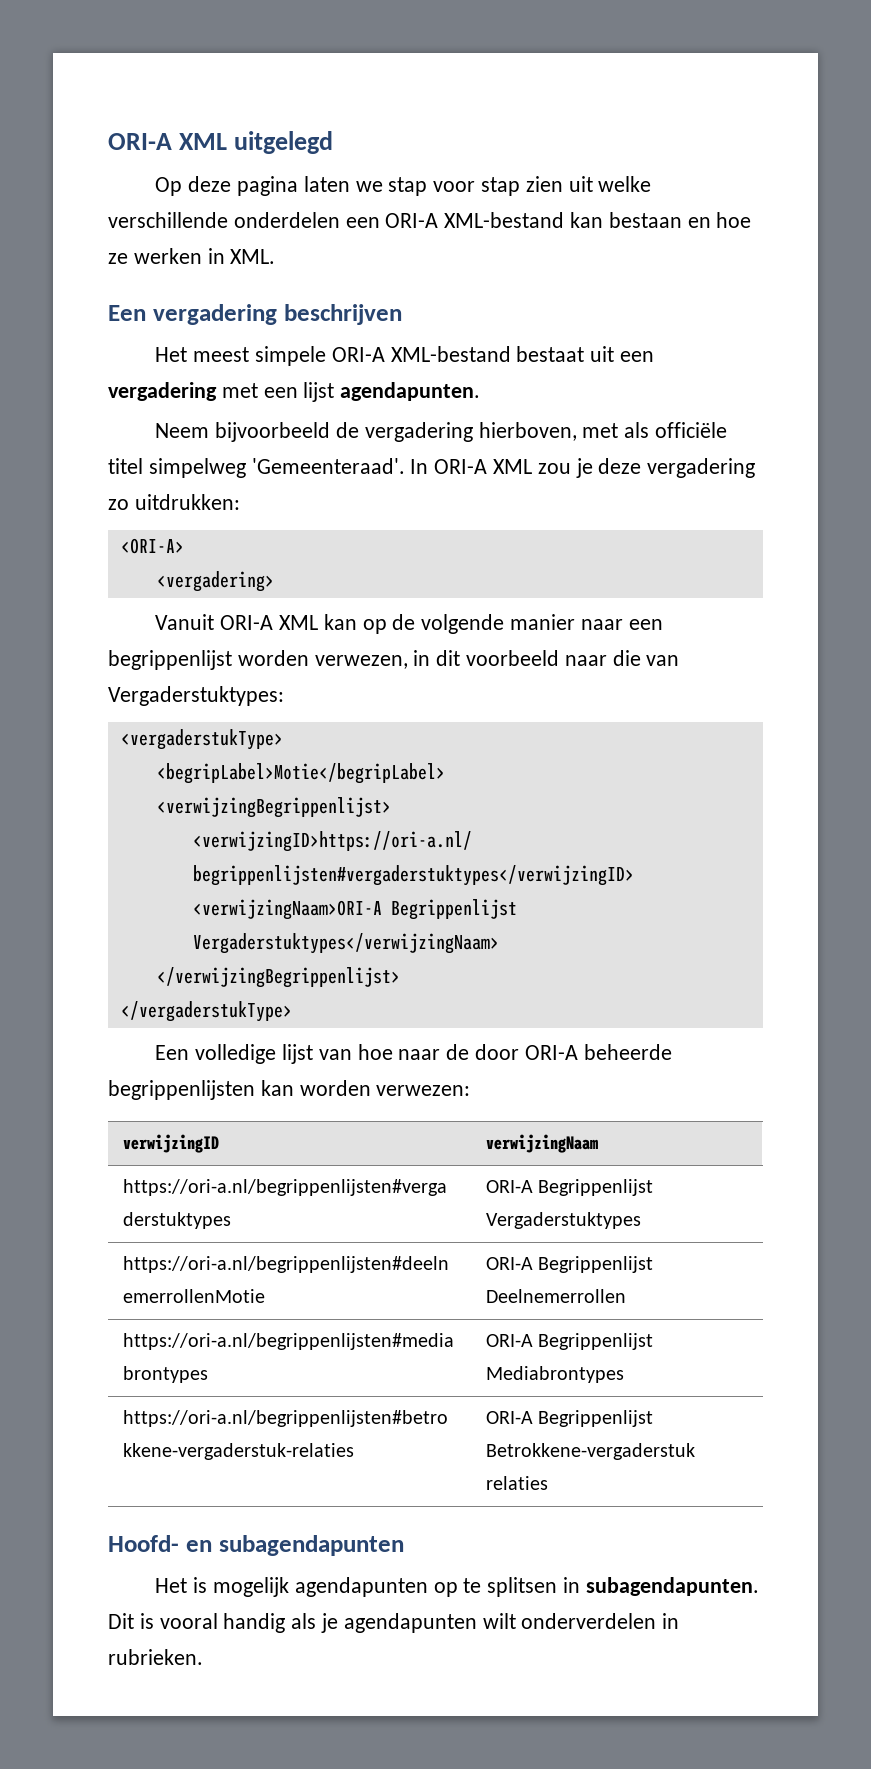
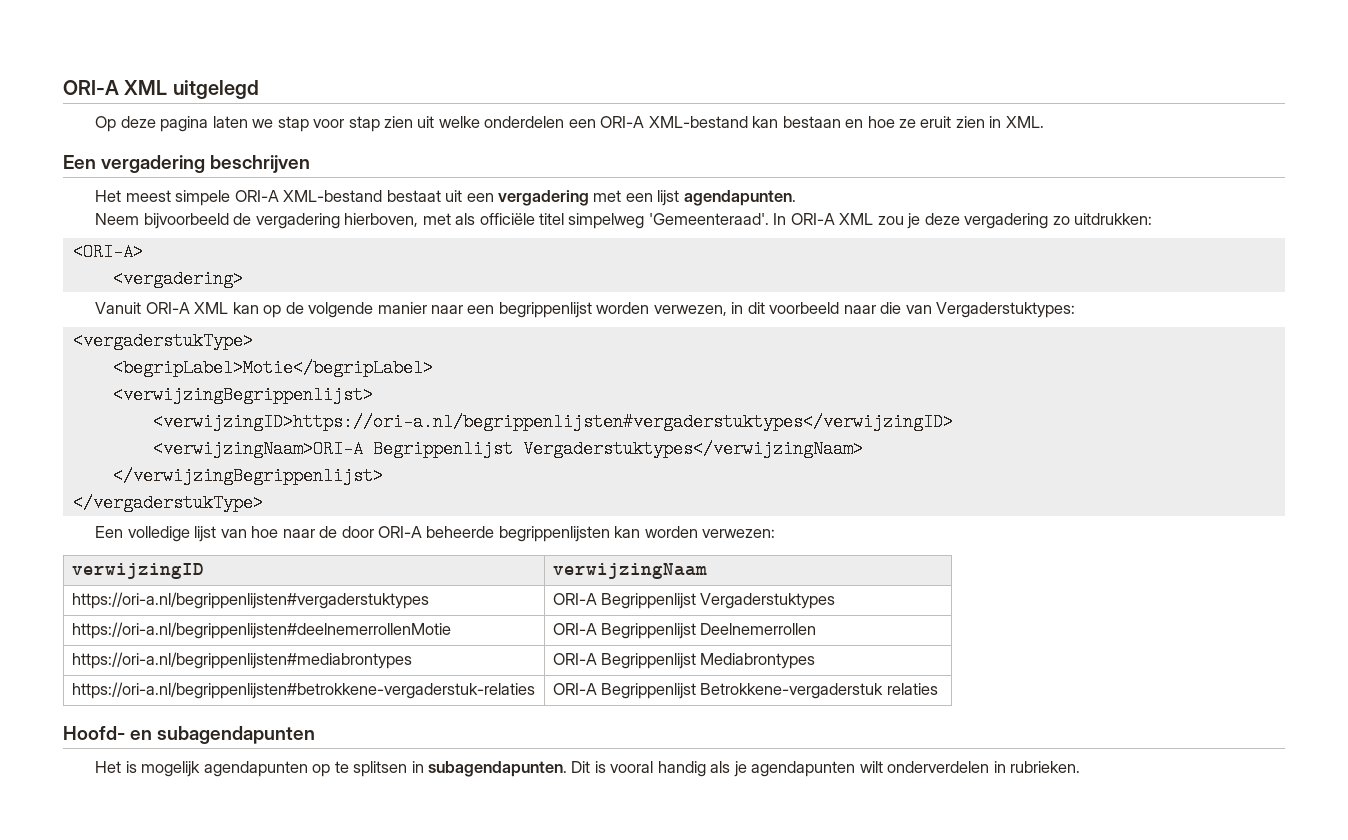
[108,212,228,228] verschillende -> (480, 122) none
[133,248,202,264] werken -> [920,116,985,128] eruit zien

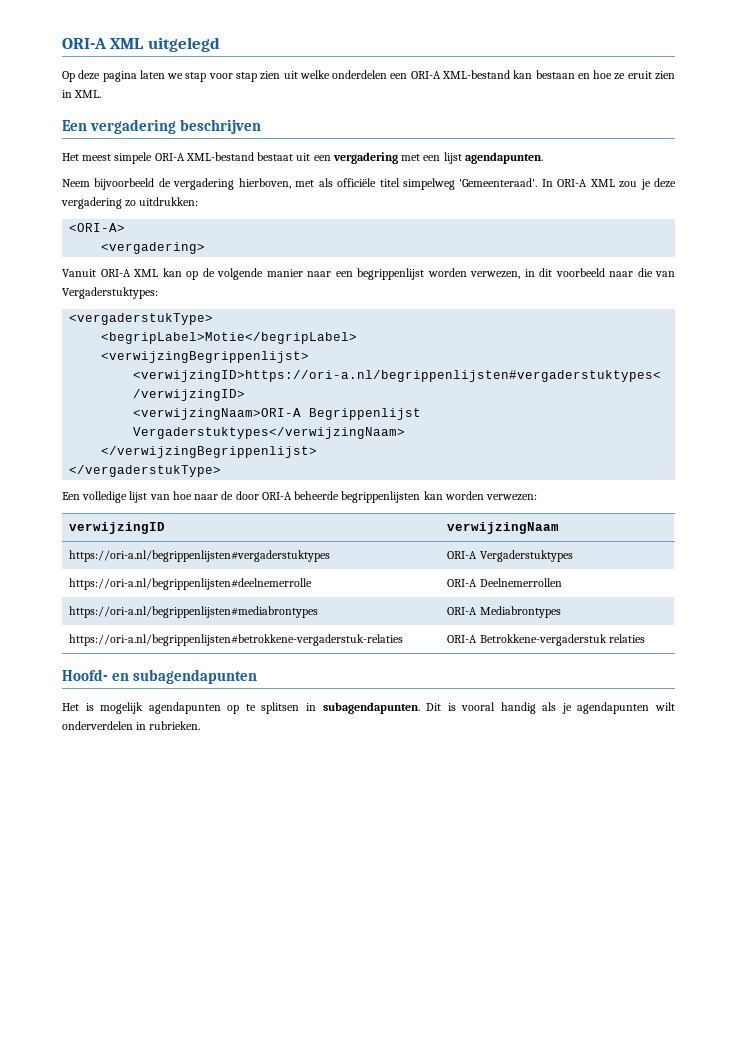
[600,593,696,609] Begrippenlijst -> (478, 555) none
[71,622,451,639] [552,623,696,639] https://ori-a.nl/begrippenlijsten#deelnemerrollenMotie | ORI-A Begrippenlijst -> [69,578,313,590] [447,579,478,587] https://ori-a.nl/begrippenlijsten#deelnemerrolle | ORI-A
[600,653,696,669] Begrippenlijst -> (478, 611) none
[600,683,696,699] Begrippenlijst -> (478, 639) none

